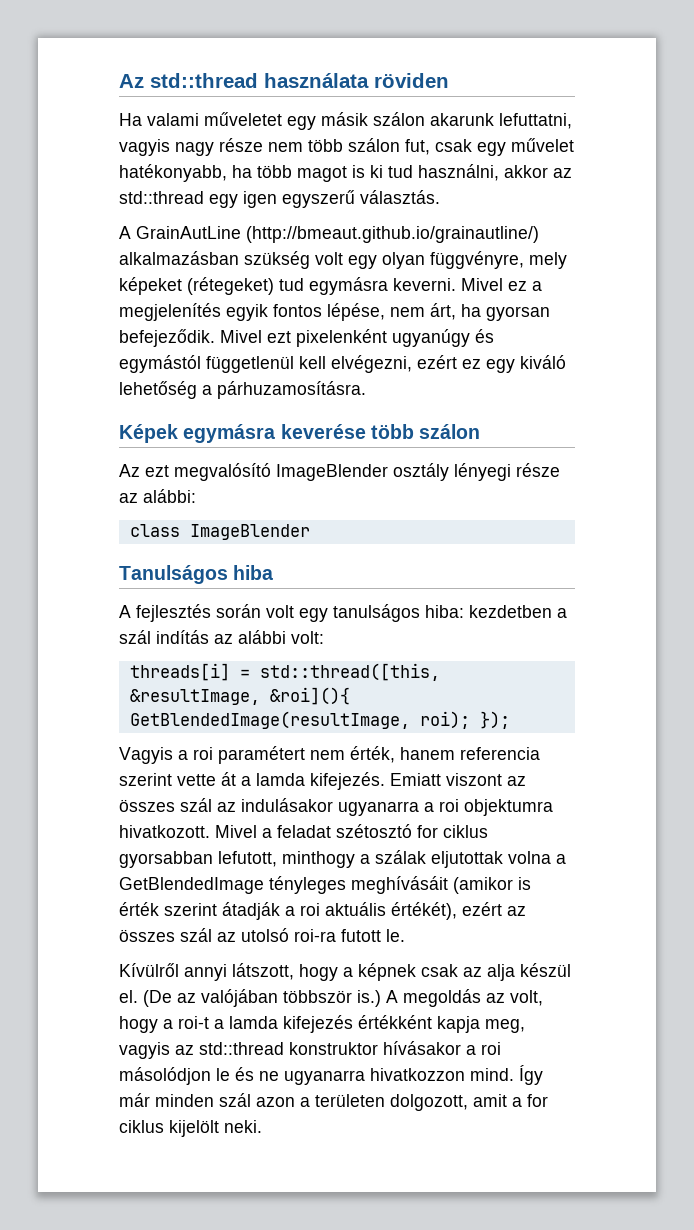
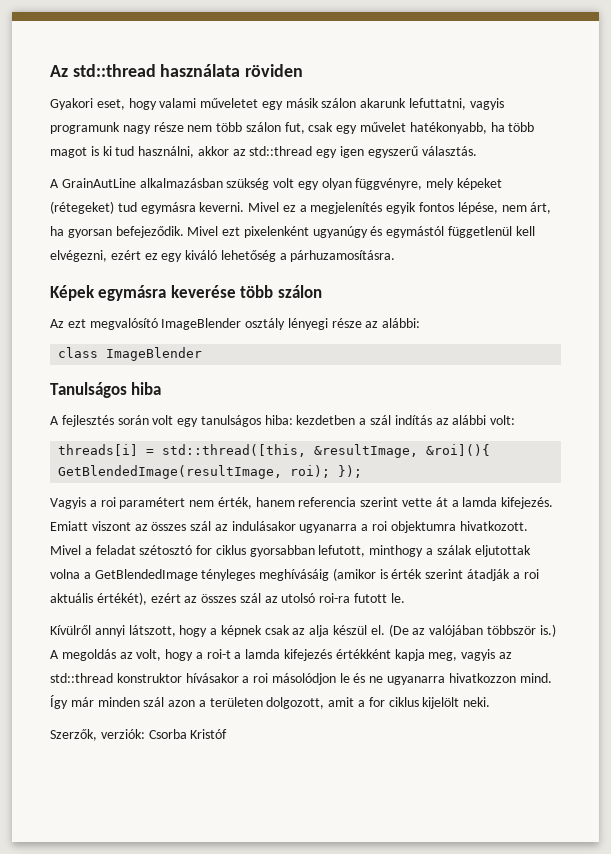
[119,113,142,126] Ha -> [50,98,157,110] Gyakori eset, hogy
(170, 147) none -> [50,122,120,134] programunk
[246,226,539,243] (http://bmeaut.github.io/grainautline/) -> (136, 183) none
[351,876,448,894] meghívásáit -> [259,569,330,581] meghívásáig
(262, 1126) none -> [50,729,228,741] // Szerzők, verziók: Csorba Kristóf

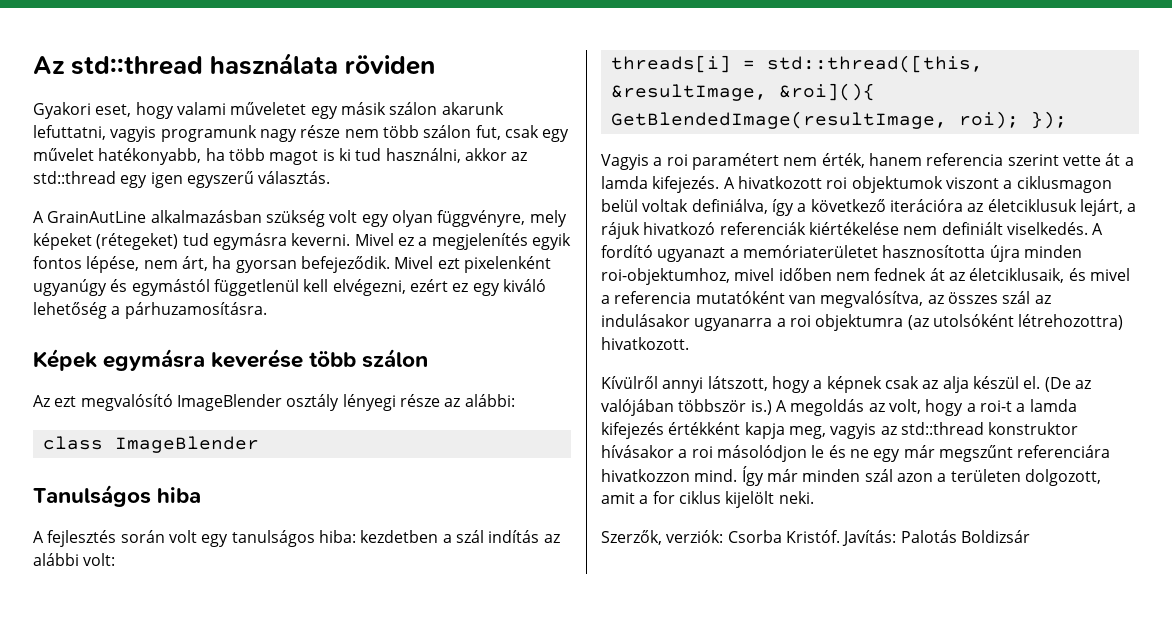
[50,521,131,531] Emiatt viszont -> [723,176,1112,193] [601,199,1137,216] [601,222,1104,239] [601,245,1082,262] [601,268,1130,285] [601,291,924,308] A hivatkozott roi objektumok viszont a ciklusmagon belül voltak definiálva, így a következő iterációra az életciklusuk lejárt, a rájuk hivatkozó referenciák kiértékelése nem definiált viselkedés. A fordító ugyanazt a memóriaterületet hasznosította újra minden roi-objektumhoz, mivel időben nem fednek át az életciklusaik, és mivel a referencia mutatóként van megvalósítva,
[459,521,528,531] [50,545,531,557] [50,568,539,581] [50,592,405,605] hivatkozott. Mivel a feladat szétosztó for ciklus gyorsabban lefutott, minthogy a szálak eljutottak volna a GetBlendedImage tényleges meghívásáig (amikor is érték szerint átadják a roi aktuális értékét), ezért az összes szál az utolsó roi-ra futott le. -> [907,314,1124,330] [601,337,689,350] (az utolsóként létrehozottra) hivatkozott.
[387,676,446,685] ugyanarra -> [873,445,1111,462] egy már megszűnt referenciára
[190,729,228,739] Kristóf -> [785,530,1030,546] Kristóf. Javítás: Palotás Boldizsár

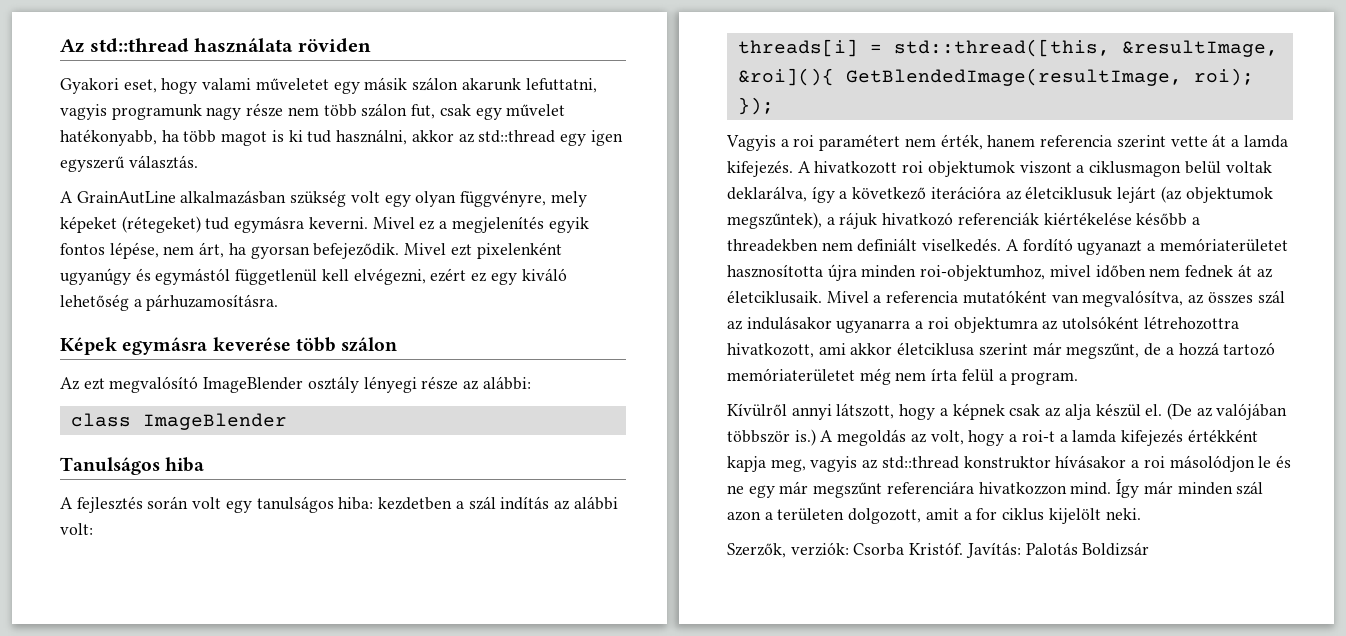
[691,199,768,214] definiálva, -> [727,186,807,202] deklarálva,
[1079,199,1123,216] lejárt, -> [1117,186,1273,203] [727,212,822,229] lejárt (az objektumok megszűntek),
(899, 228) none -> [1136,212,1201,226] [727,239,818,252] később a threadekben
[969,268,1130,283] életciklusaik, és mivel -> [727,290,869,304] életciklusaik. Mivel
[907,314,1124,330] [601,337,689,350] (az utolsóként létrehozottra) hivatkozott. -> [1042,316,1239,330] [727,342,1276,359] [727,368,1079,385] az utolsóként létrehozottra hivatkozott, ami akkor életciklusa szerint már megszűnt, de a hozzá tartozó memóriaterületet még nem írta felül a program.

